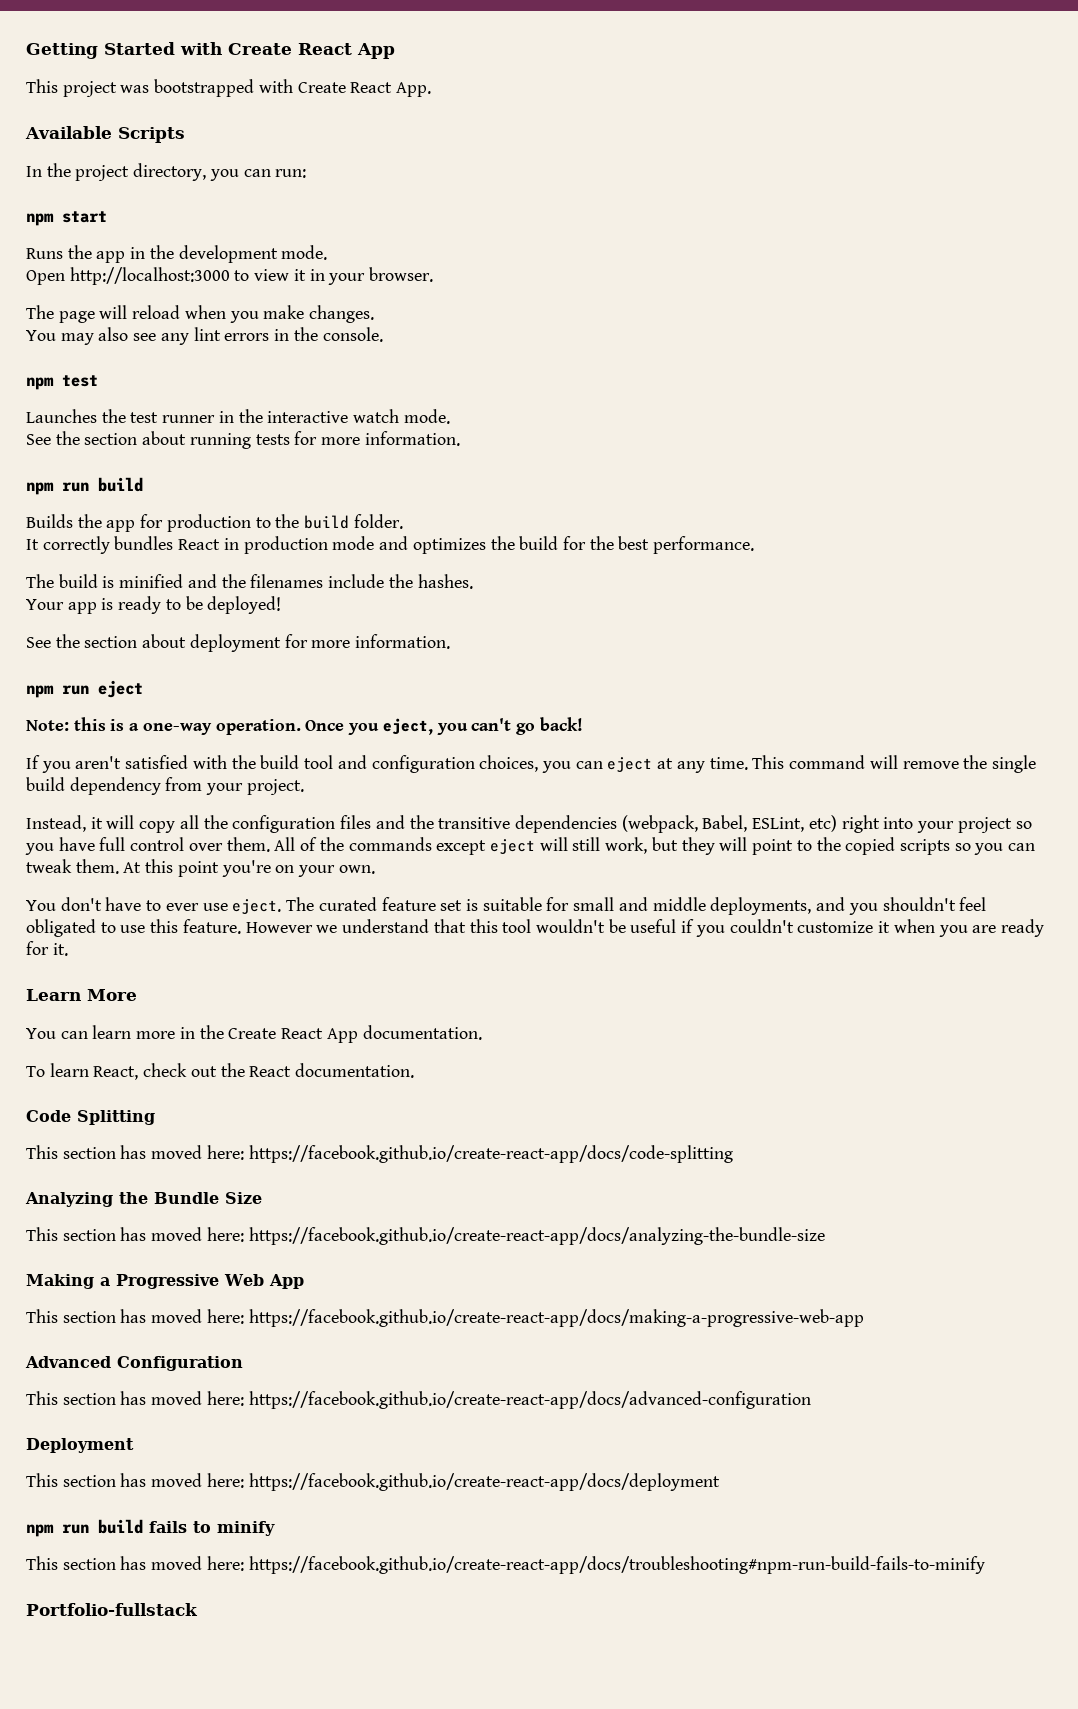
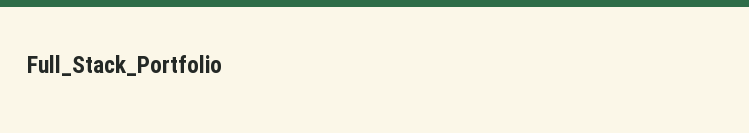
[26,42,395,59] [26,79,432,97] [25,126,185,143] [26,163,307,181] [26,211,107,226] [26,245,328,263] [26,267,434,285] [26,305,375,323] [26,327,383,345] [26,375,98,390] [26,409,450,424] [26,431,460,449] [26,477,143,495] [26,514,403,532] [26,536,755,554] [26,574,473,589] [26,596,282,614] [26,634,451,652] [26,680,143,698] [26,717,583,735] [26,755,1036,773] [26,777,304,795] [26,815,1032,833] [25,837,1036,855] [26,859,375,877] [26,897,987,915] [26,919,1044,937] [26,941,68,956] [26,989,137,1001] [26,1025,482,1043] [26,1063,415,1080] [26,1110,155,1125] [26,1145,733,1163] [25,1192,262,1207] [26,1227,825,1245] [26,1274,304,1289] [26,1309,864,1327] [25,1356,243,1371] [26,1391,811,1409] [26,1438,134,1453] [26,1473,720,1491] [26,1519,275,1537] [26,1556,985,1574] [26,1603,198,1616] Getting Started with Create React App // This project was bootstrapped with Create React App. // Available Scripts // In the project directory, you can run: // npm start // Runs the app in the development mode. // Open http://localhost:3000 to view it in your browser. // The page will reload when you make changes. // You may also see any lint errors in the console. // npm test // Launches the test runner in the interactive watch mode. // See the section about running tests for more information. // npm run build // Builds the app for production to the build folder. // It correctly bundles React in production mode and optimizes the build for the best performance. // The build is minified and the filenames include the hashes. // Your app is ready to be deployed! // See the section about deployment for more information. // npm run eject // Note: this is a one-way operation. Once you eject, you can't go back! // If you aren't satisfied with the build tool and configuration choices, you can eject at any time. This command will remove the single build dependency from your project. // Instead, it will copy all the configuration files and the transitive dependencies (webpack, Babel, ESLint, etc) right into your project so you have full control over them. All of the commands except eject will still work, but they will point to the copied scripts so you can tweak them. At this point you're on your own. // You don't have to ever use eject. The curated feature set is suitable for small and middle deployments, and you shouldn't feel obligated to use this feature. However we understand that this tool wouldn't be useful if you couldn't customize it when you are ready for it. // Learn More // You can learn more in the Create React App documentation. // To learn React, check out the React documentation. // Code Splitting // This section has moved here: https://facebook.github.io/create-react-app/docs/code-splitting // Analyzing the Bundle Size // This section has moved here: https://facebook.github.io/create-react-app/docs/analyzing-the-bundle-size // Making a Progressive Web App // This section has moved here: https://facebook.github.io/create-react-app/docs/making-a-progressive-web-app // Advanced Configuration // This section has moved here: https://facebook.github.io/create-react-app/docs/advanced-configuration // Deployment // This section has moved here: https://facebook.github.io/create-react-app/docs/deployment // npm run build fails to minify // This section has moved here: https://facebook.github.io/create-react-app/docs/troubleshooting#npm-run-build-fails-to-minify // Portfolio-fullstack -> [27,55,222,76] Full_Stack_Portfolio

